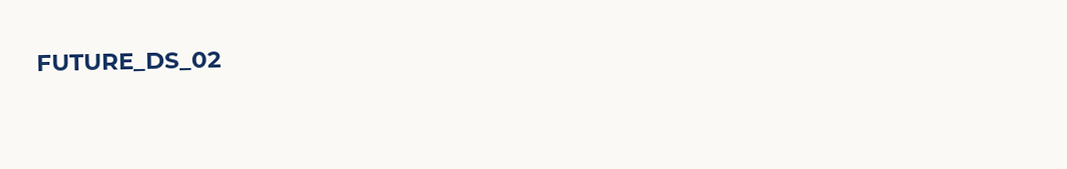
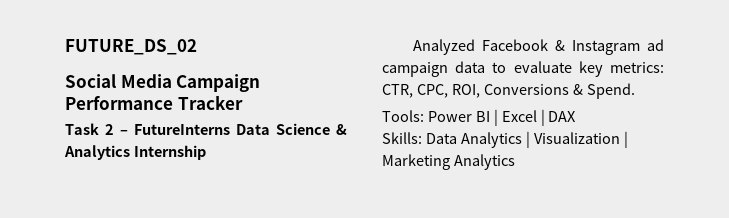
(222, 63) none -> [65,74,261,92] [65,95,243,110] [65,123,347,135] [64,145,206,160] [413,39,664,55] [382,61,664,77] [382,83,635,99] [382,109,577,126] [382,131,628,148] [382,154,515,170] // Social Media Campaign Performance Tracker // Task 2 – FutureInterns Data Science & Analytics Internship // Analyzed Facebook & Instagram ad campaign data to evaluate key metrics: CTR, CPC, ROI, Conversions & Spend. // Tools: Power BI | Excel | DAX // Skills: Data Analytics | Visualization | Marketing Analytics

